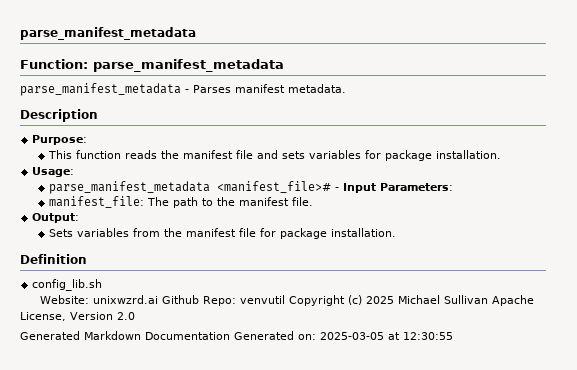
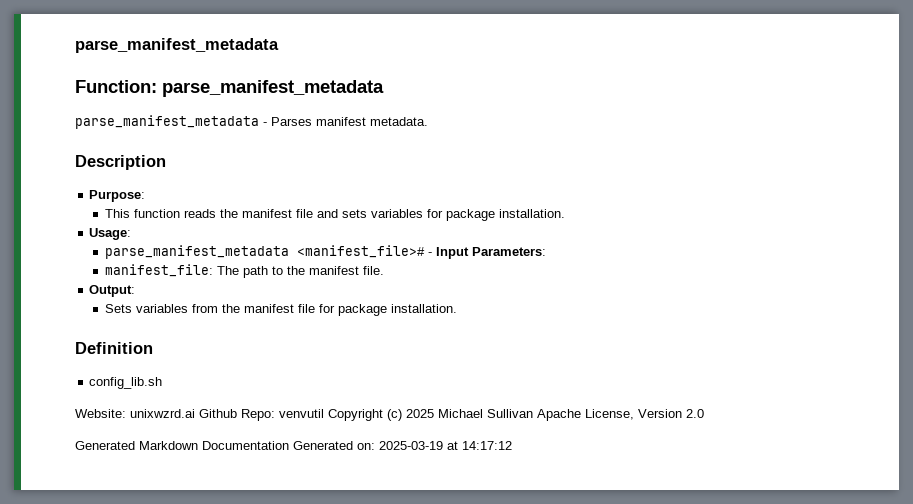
[320,332,453,340] 2025-03-05 at 12:30:55 -> [379,441,512,450] 2025-03-19 at 14:17:12

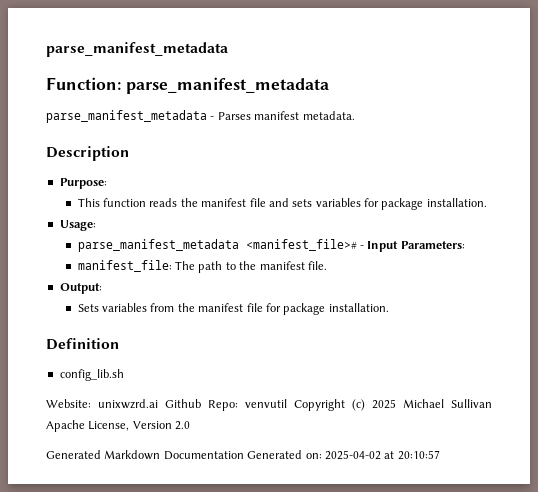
[379,441,512,450] 2025-03-19 at 14:17:12 -> [324,450,440,460] 2025-04-02 at 20:10:57

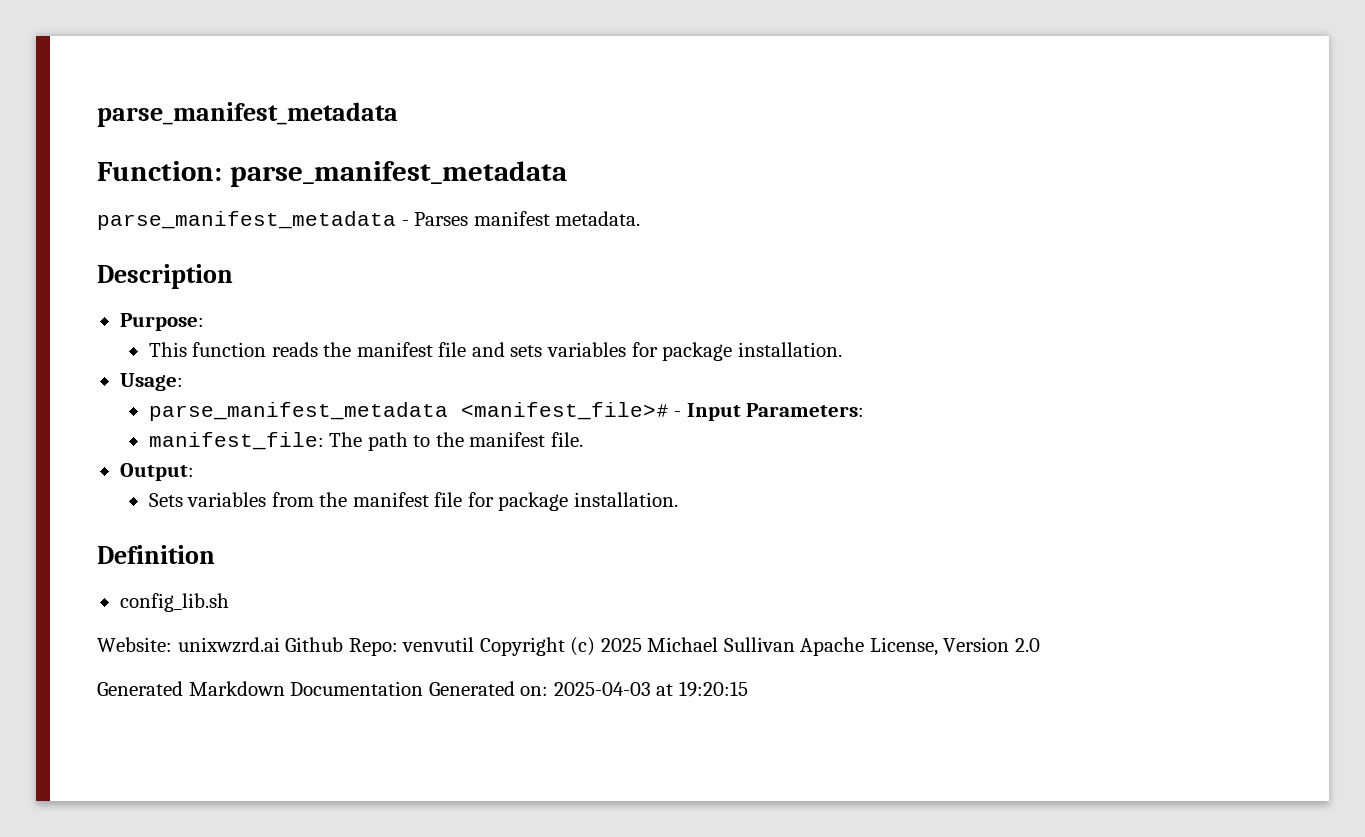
[324,450,440,460] 2025-04-02 at 20:10:57 -> [553,681,748,697] 2025-04-03 at 19:20:15

